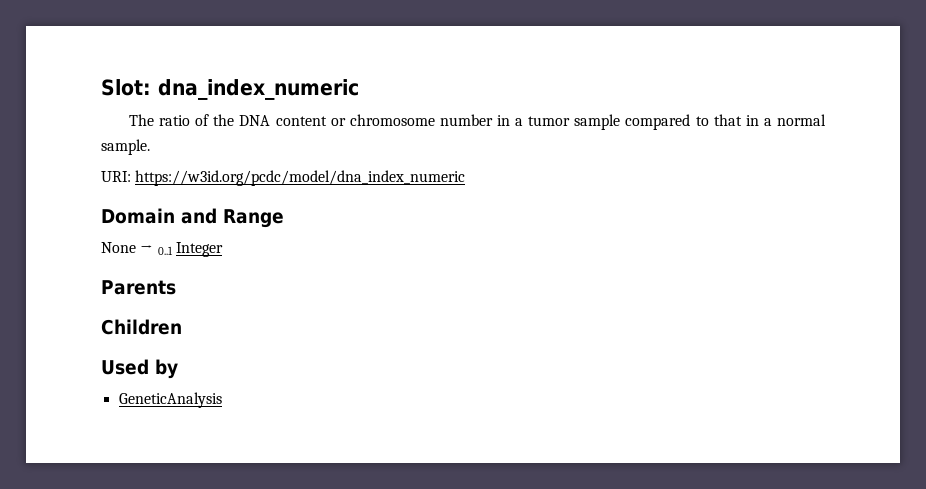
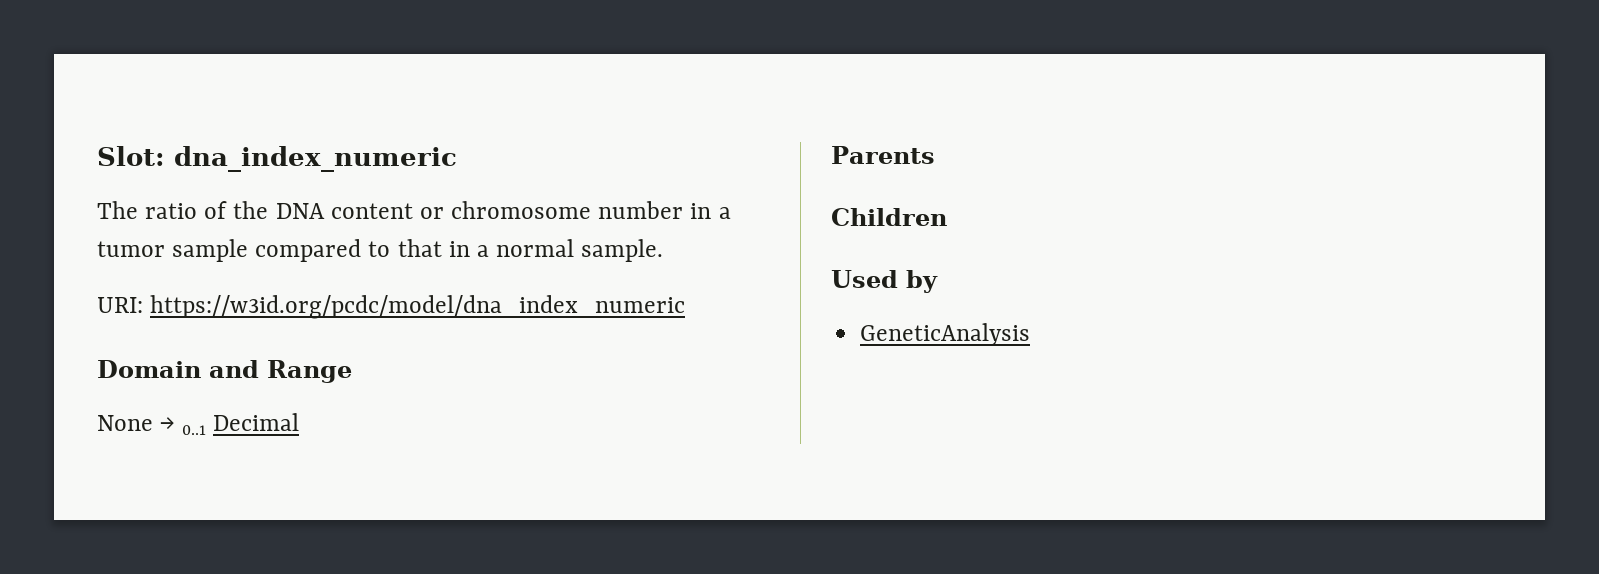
[175,242,223,257] Integer -> [213,413,300,431] Decimal

